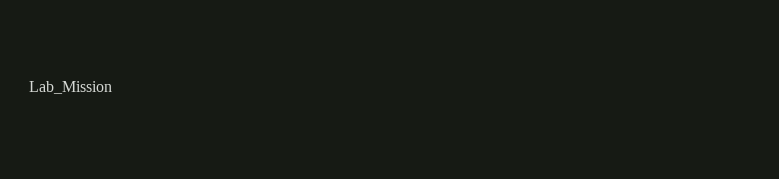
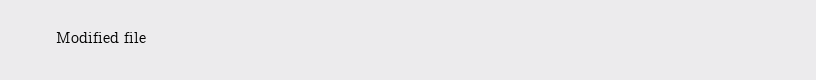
[29,81,112,94] Lab_Mission -> [56,32,146,43] Modified file

